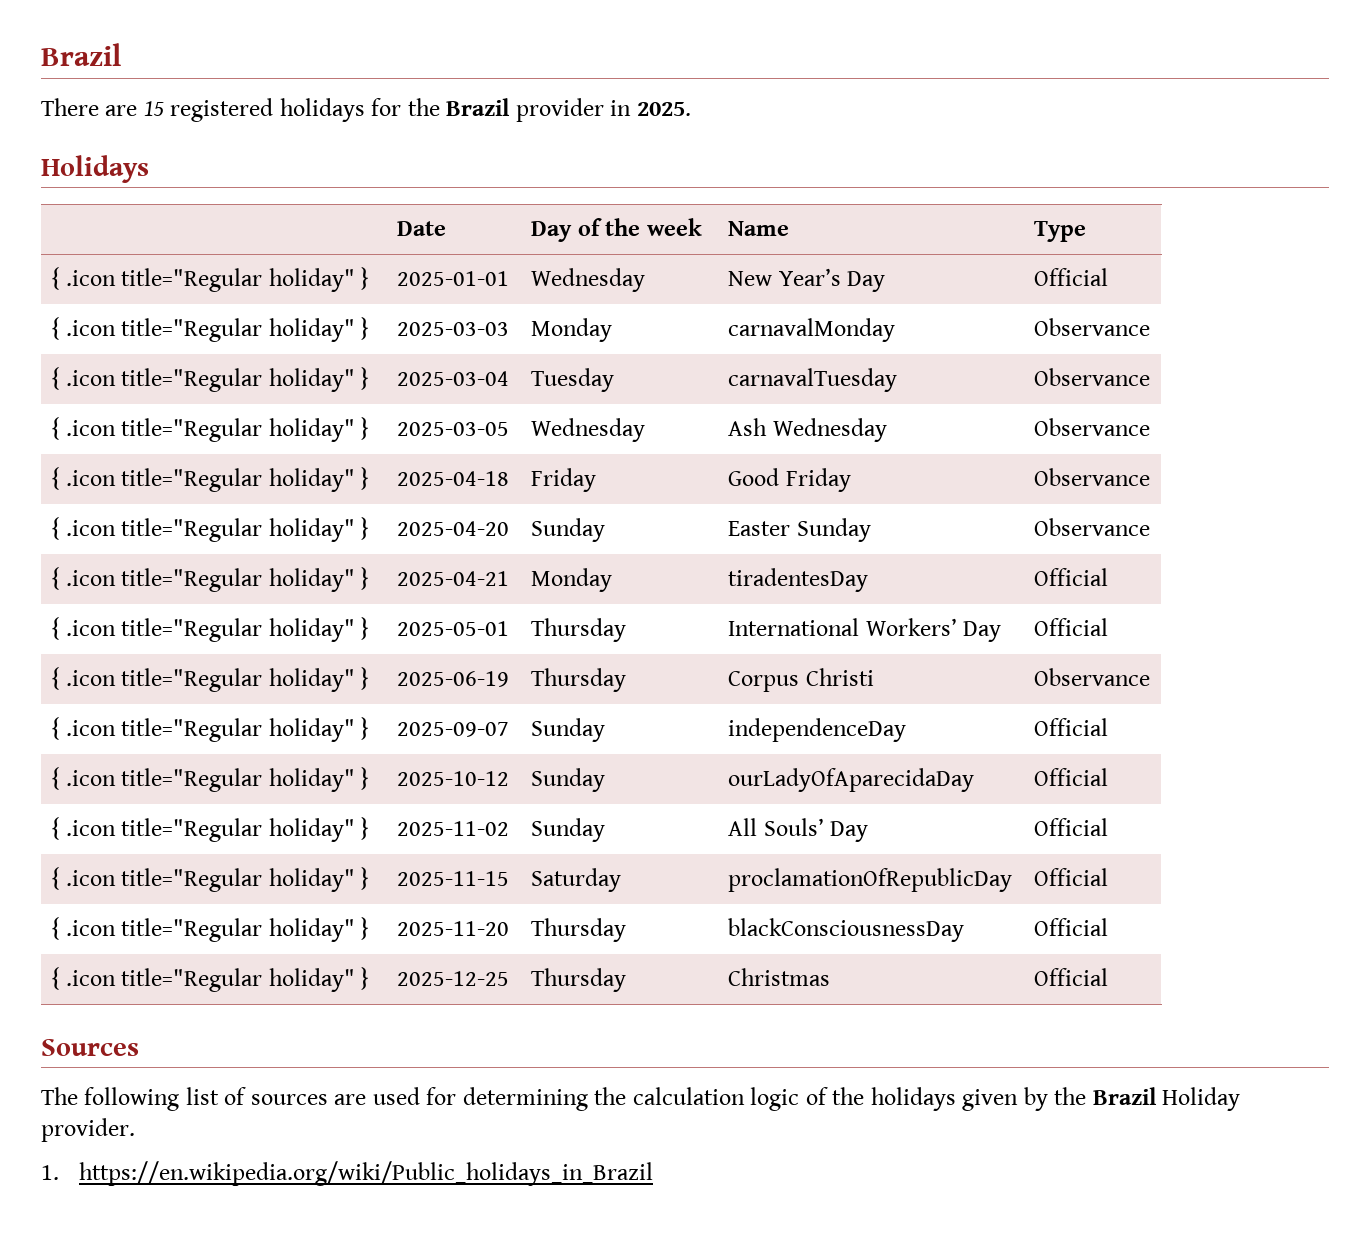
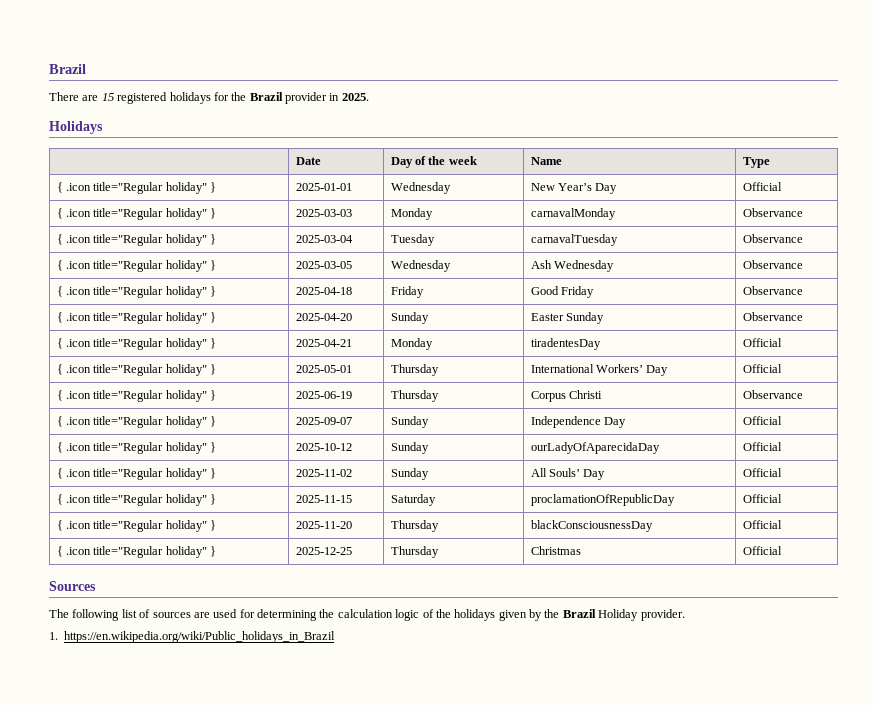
[728,718,907,742] independenceDay -> [530,416,626,428] Independence Day

